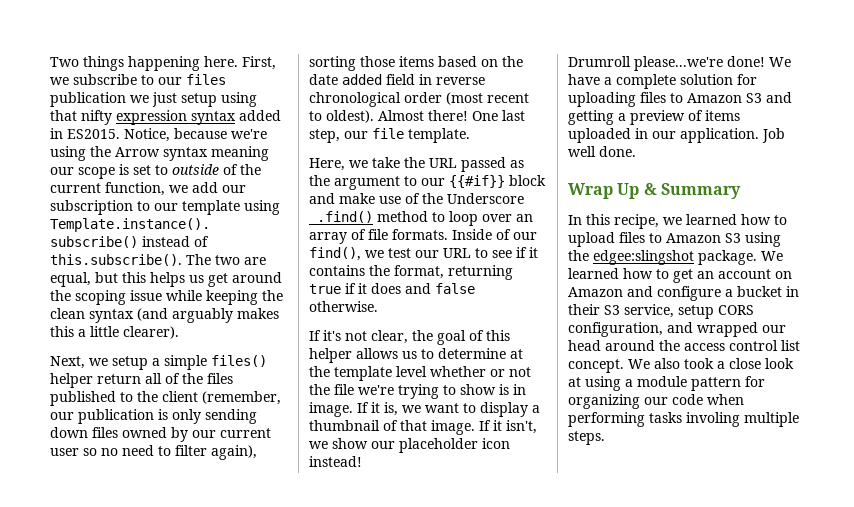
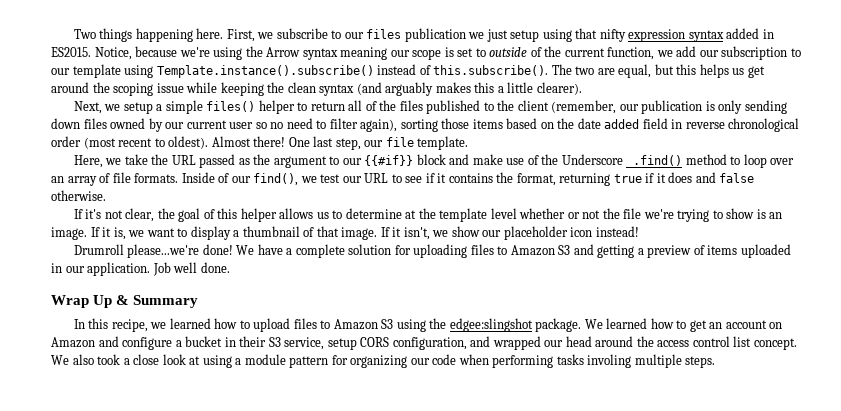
(93, 380) none -> [297,102,308,111] to
[513,384,526,395] in -> [769,212,783,219] an

